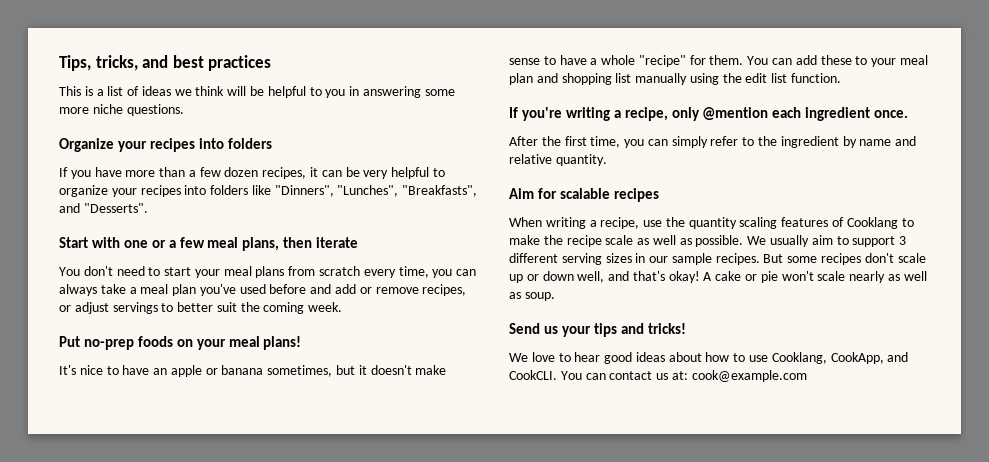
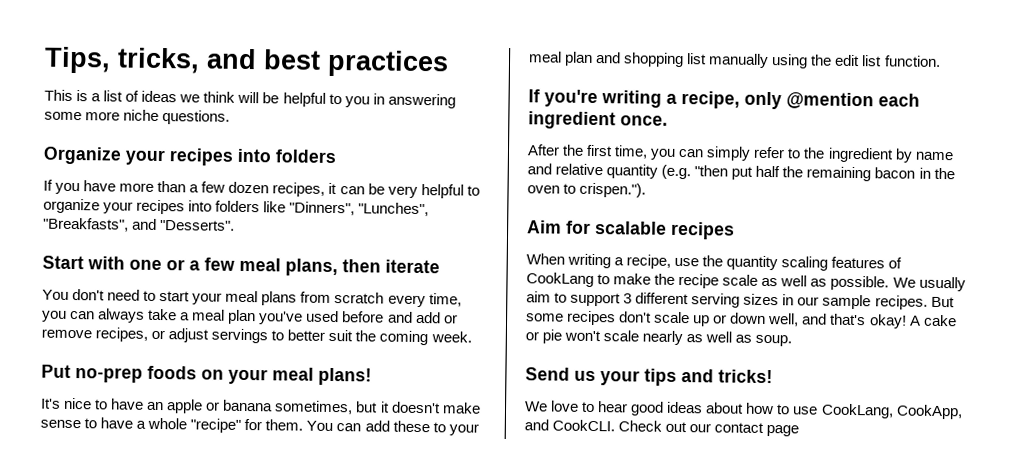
[555,154,607,166] quantity. -> [606,164,955,182] [527,182,647,198] quantity (e.g. "then put half the remaining bacon in the oven to crispen.").
[846,217,898,229] Cooklang -> [526,272,594,288] CookLang
[771,352,827,364] Cooklang, -> [820,403,894,419] CookLang,
[560,370,807,382] You can contact us at: cook@example.com -> [618,420,800,437] Check out our contact page

